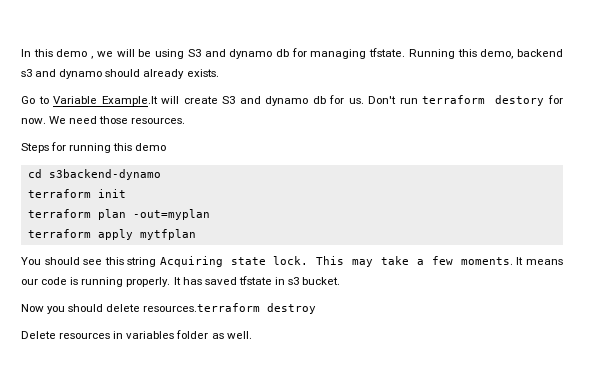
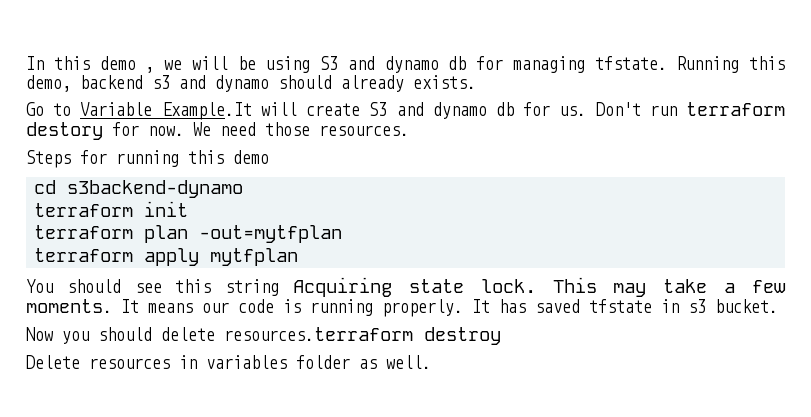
[132,209,210,220] -out=myplan -> [199,225,343,243] -out=mytfplan

